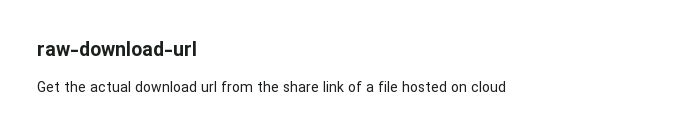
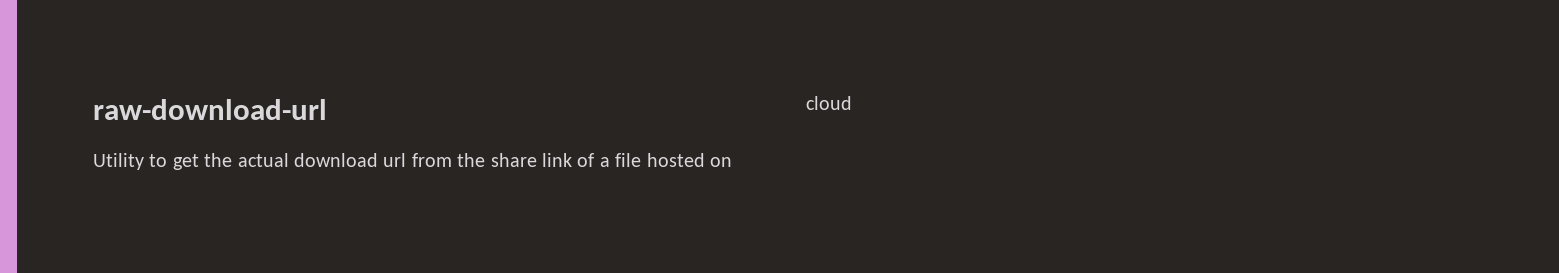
[37,81,60,92] Get -> [93,153,199,170] Utility to get

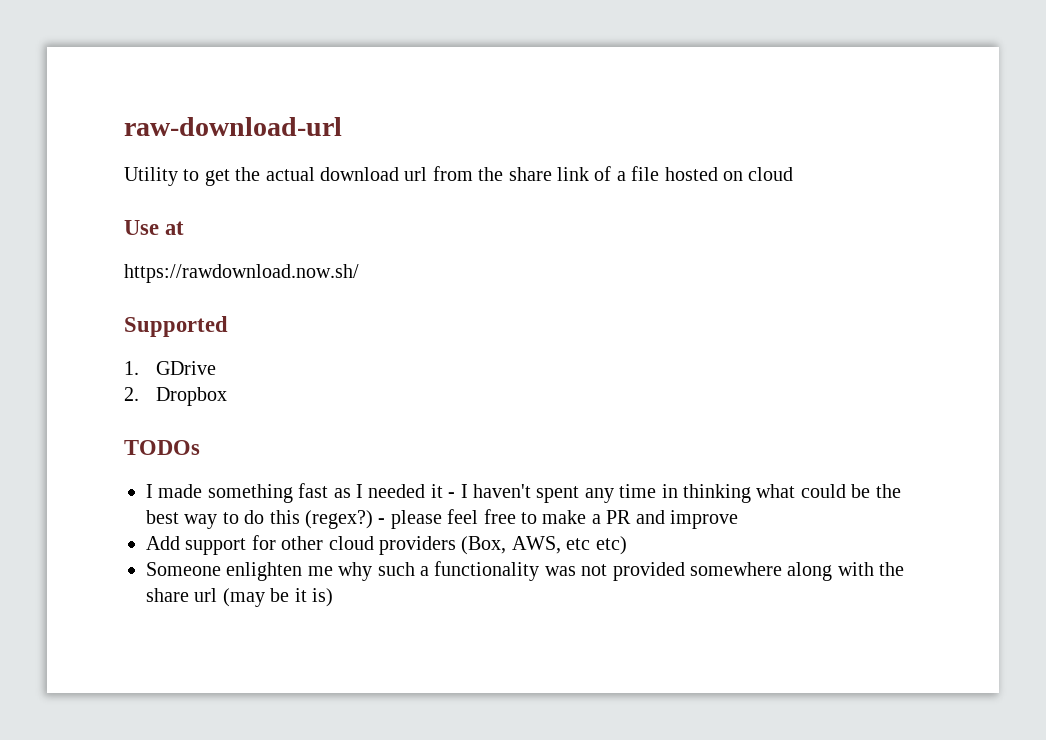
(852, 103) none -> [124,220,185,235] [124,264,359,283] [124,316,228,337] [124,361,216,375] [124,387,227,406] [124,440,200,455] [146,483,901,503] [146,509,738,529] [146,535,627,555] [146,561,905,581] [146,588,333,607] // Use at // https://rawdownload.now.sh/ // Supported // 1. GDrive // 2. Dropbox // TODOs // I made something fast as I needed it - I haven't spent any time in thinking what could be the best way to do this (regex?) - please feel free to make a PR and improve // Add support for other cloud providers (Box, AWS, etc etc) // Someone enlighten me why such a functionality was not provided somewhere along with the share url (may be it is)

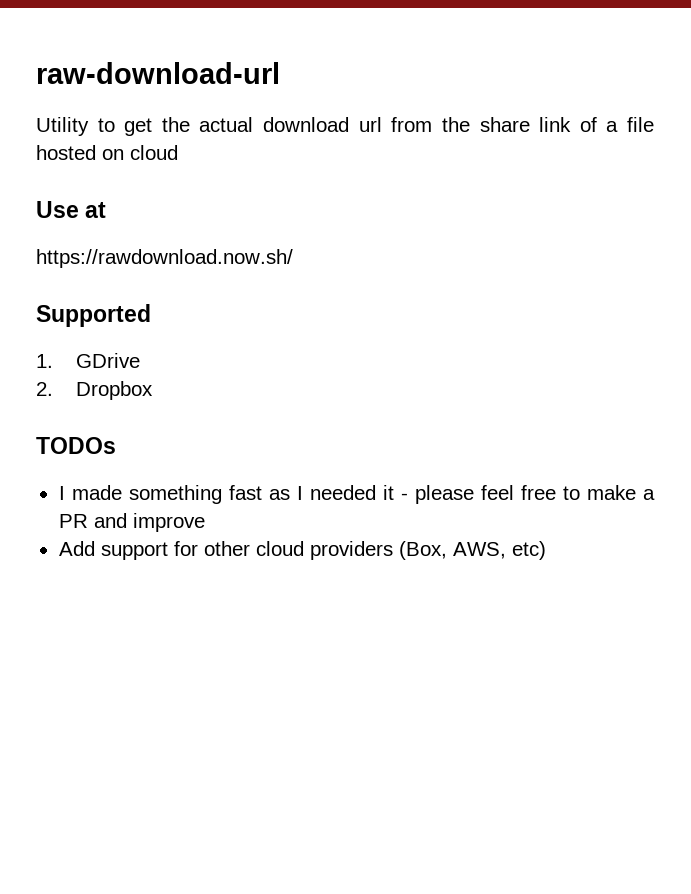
[460,484,901,503] [146,510,386,529] I haven't spent any time in thinking what could be the best way to do this (regex?) - -> (408, 496) none
[566,538,591,550] etc -> (506, 550) none
[146,561,905,581] [146,588,333,607] // Someone enlighten me why such a functionality was not provided somewhere along with the share url (may be it is) -> (546, 550) none

